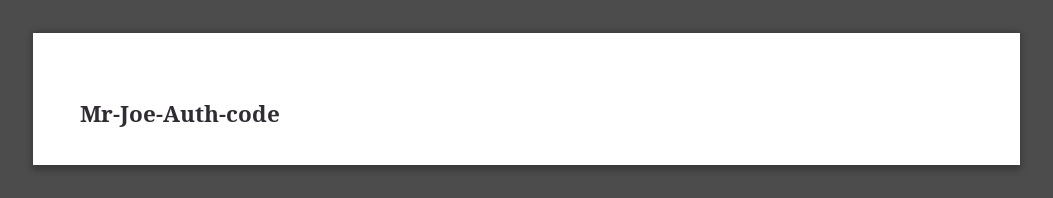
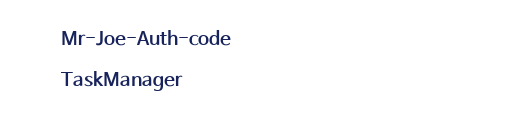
(280, 116) none -> [61,71,183,91] // TaskManager

